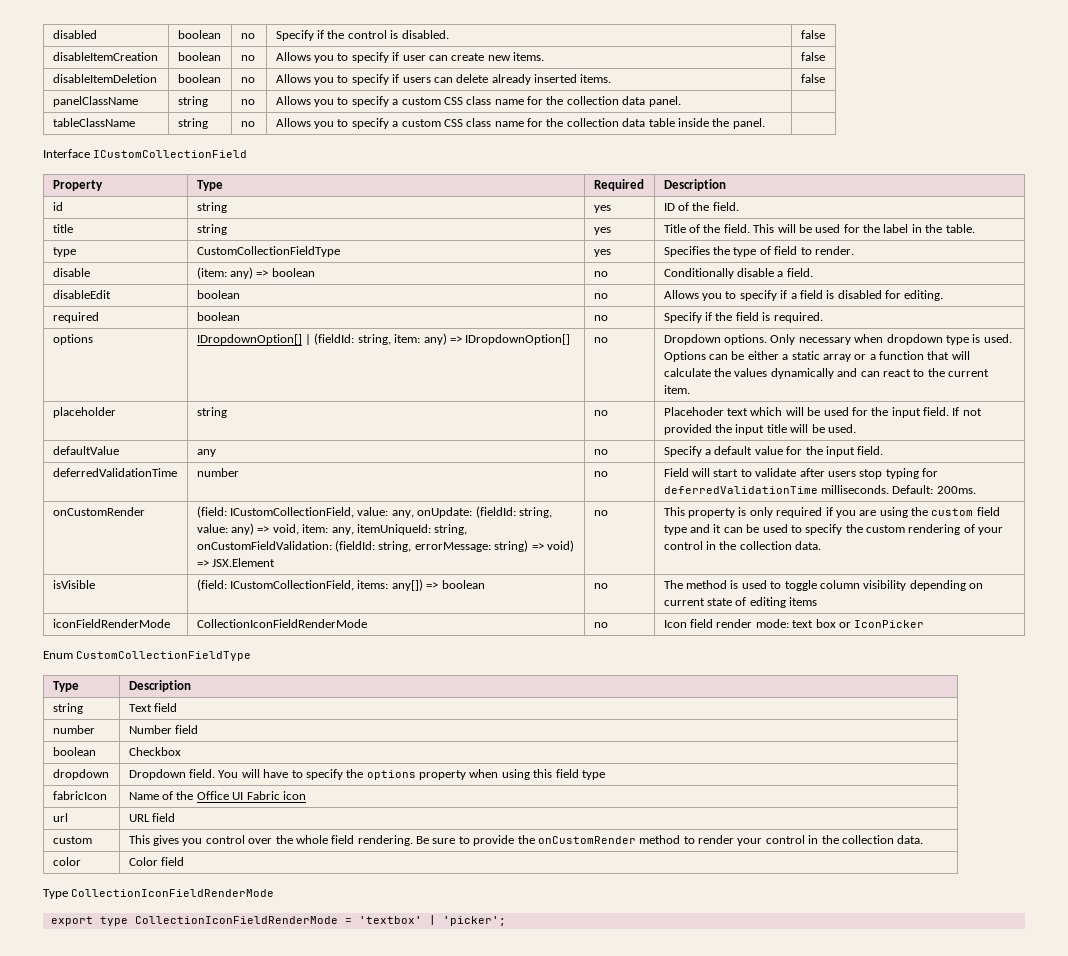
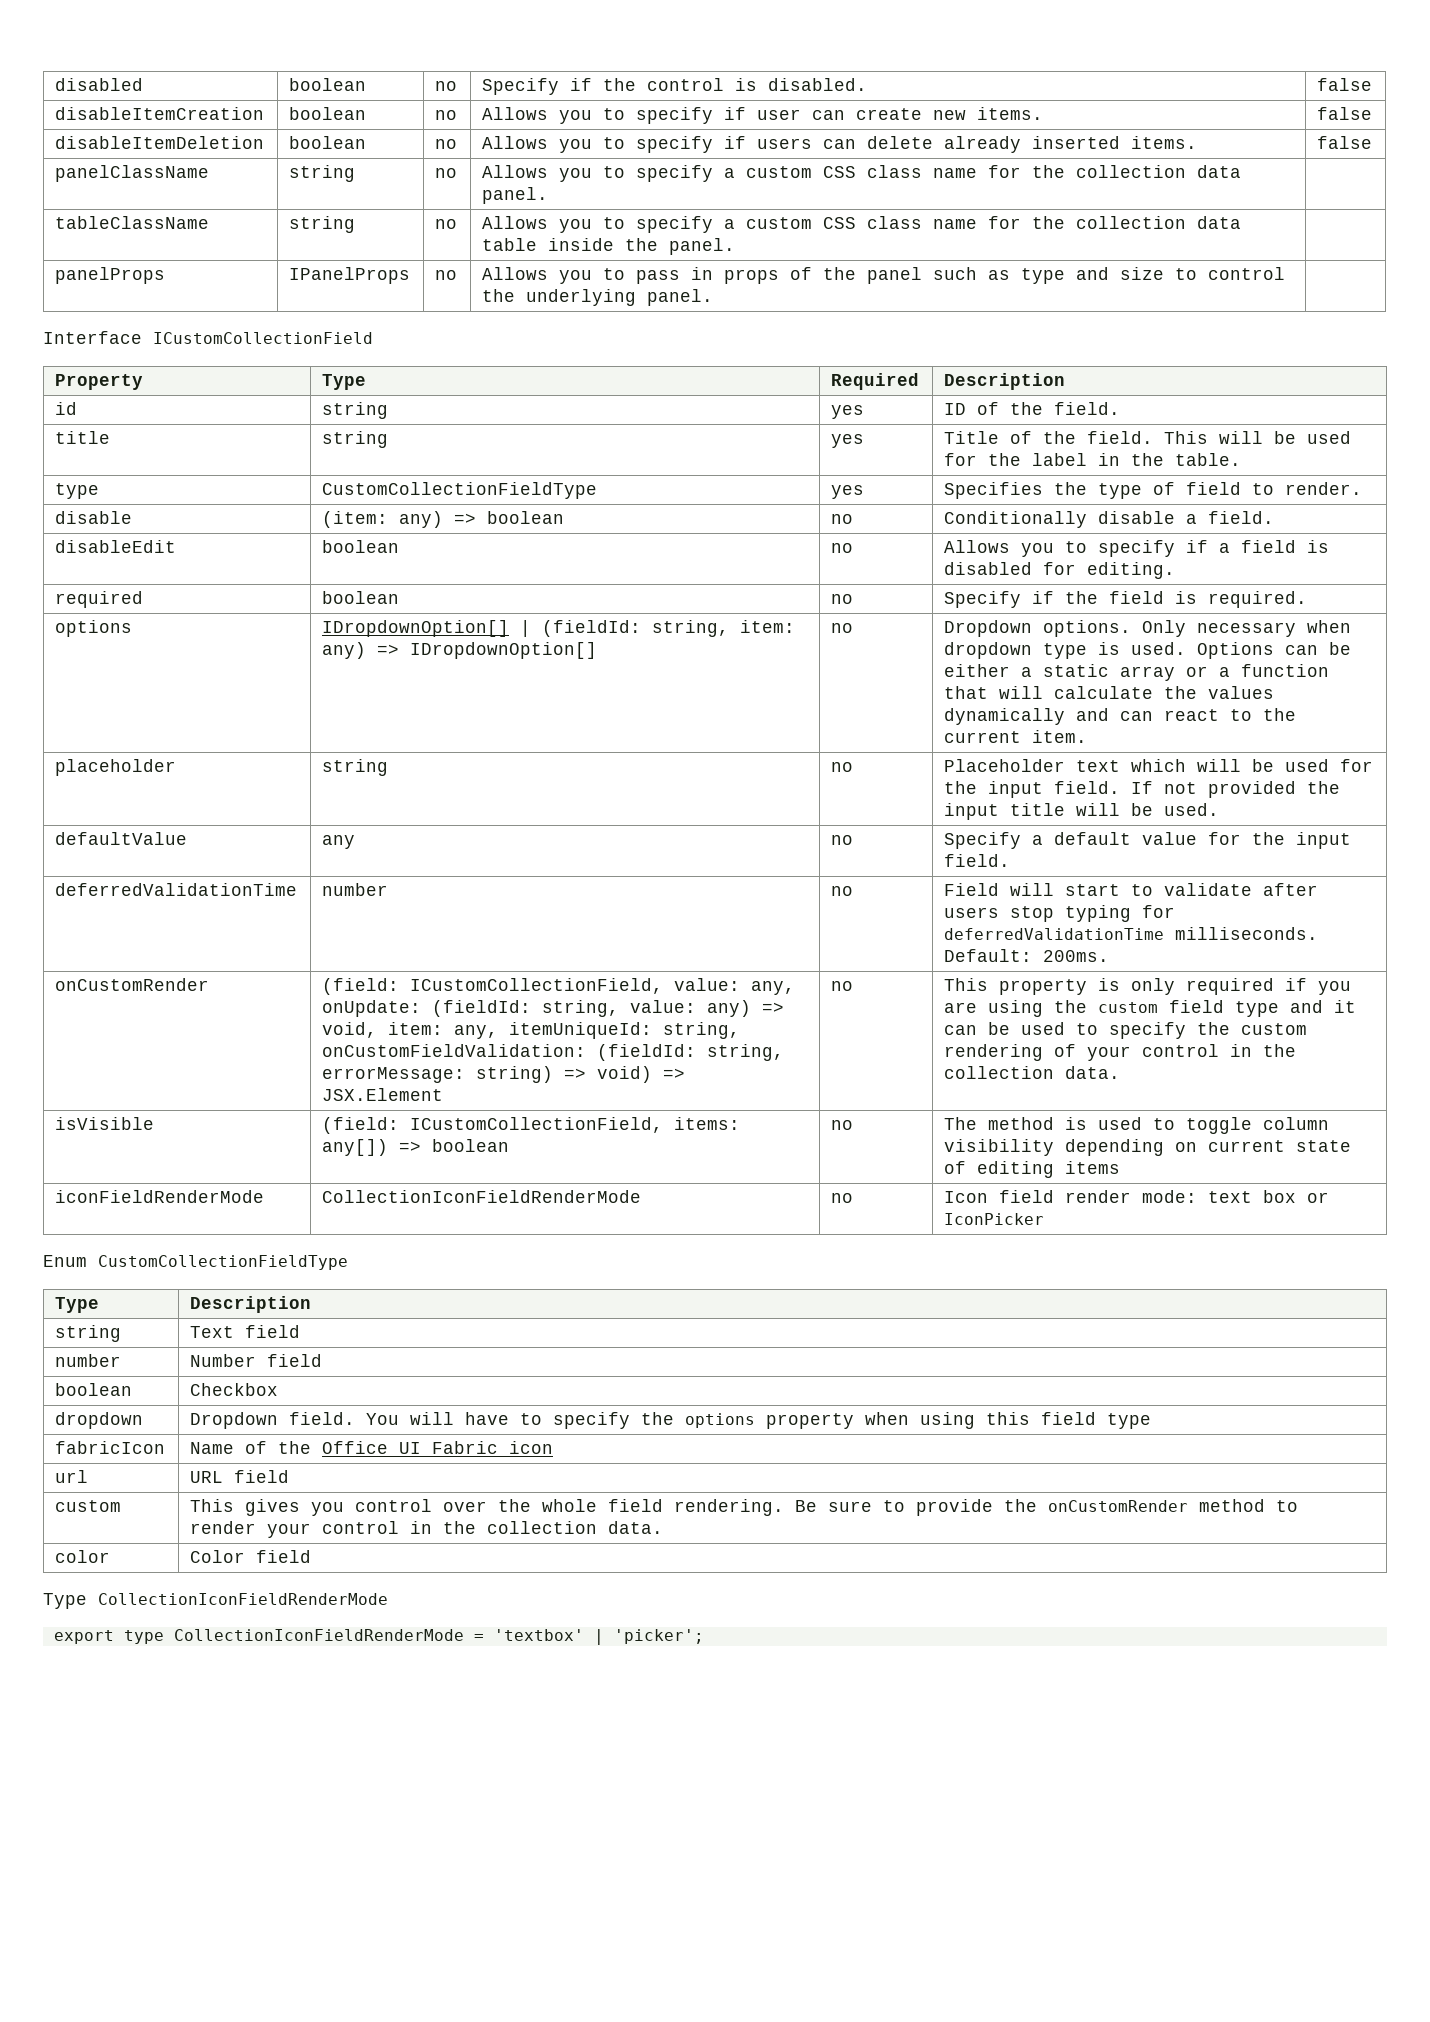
(765, 123) none -> [55,267,166,284] [289,267,411,284] [435,270,458,280] [482,267,1286,284] [482,289,714,306] // panelProps | IPanelProps | no | Allows you to pass in props of the panel such as type and size to control the underlying panel. |
[663,407,724,416] Placehoder -> [944,759,1066,772] Placeholder

